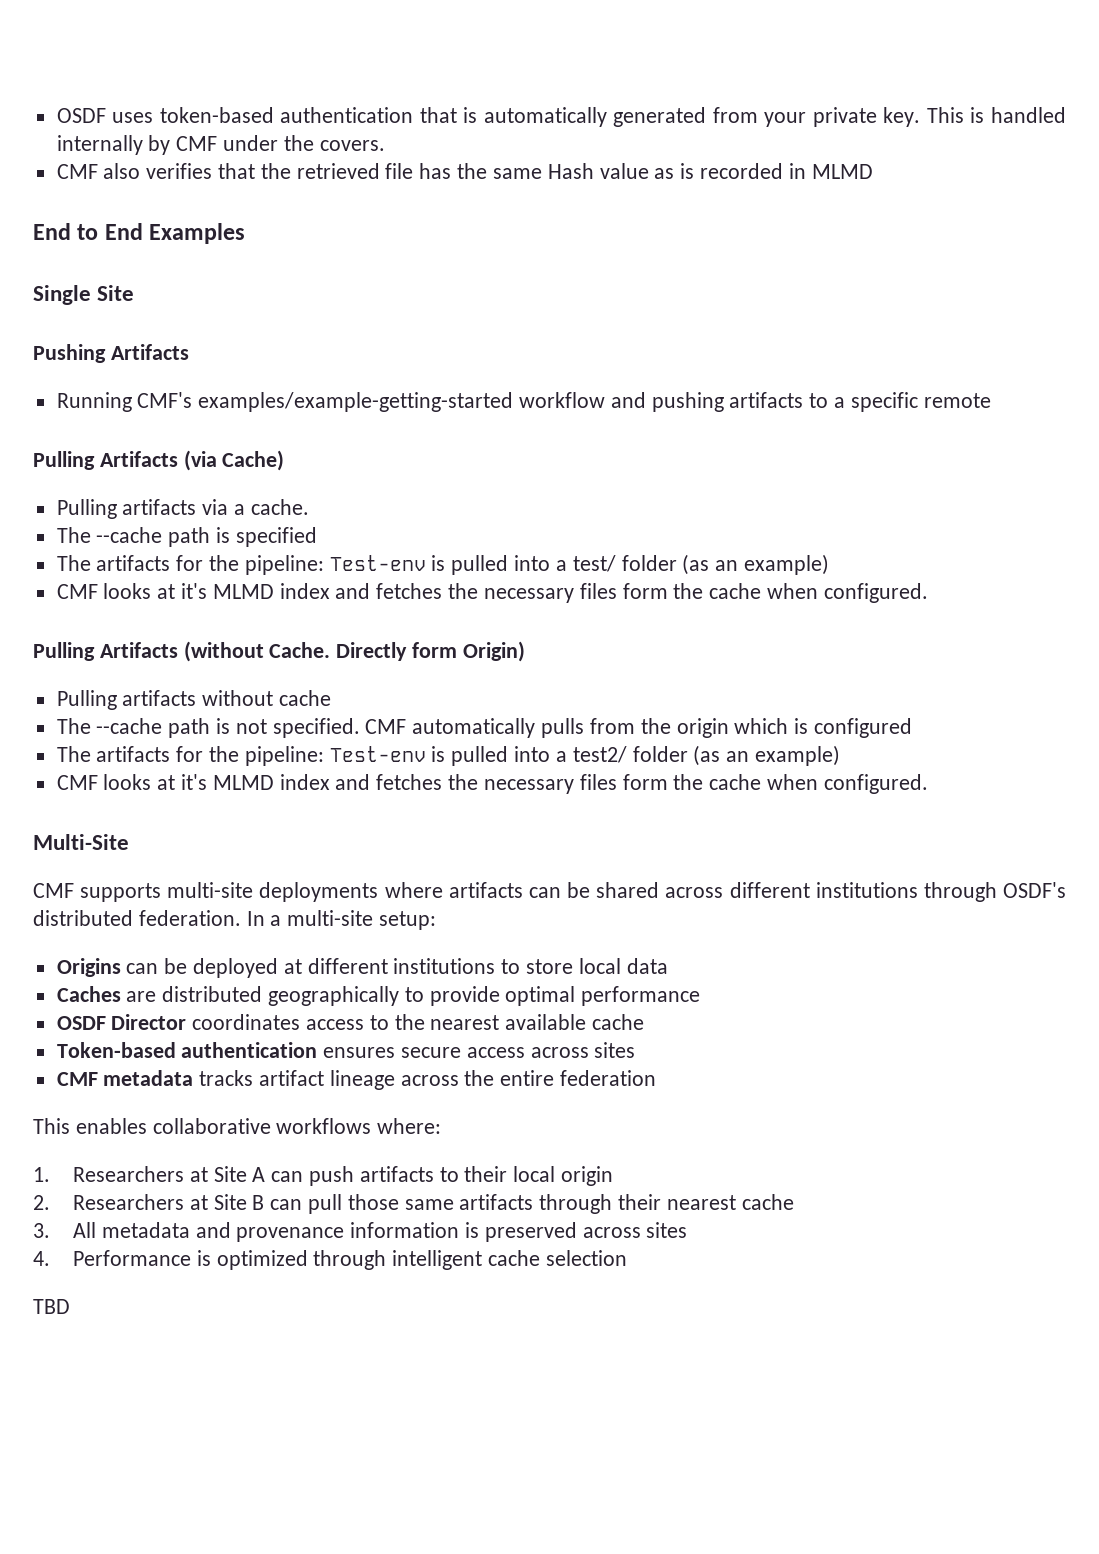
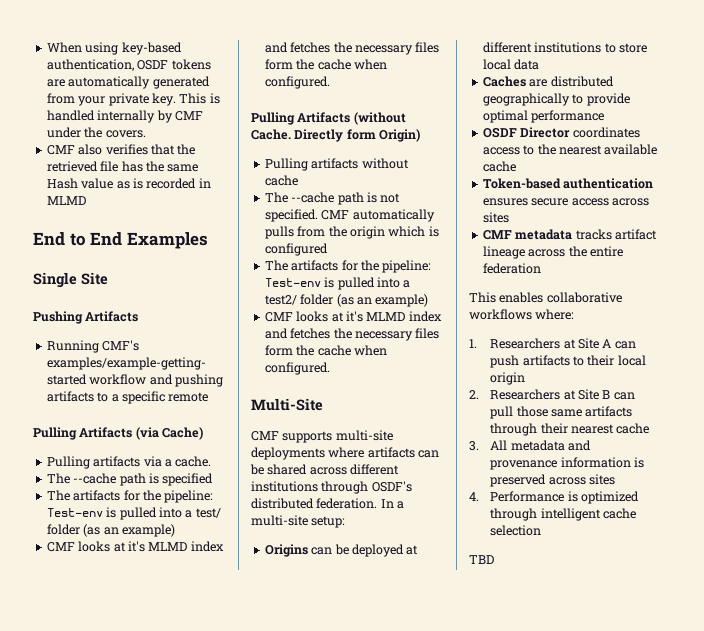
[56,107,478,123] OSDF uses token-based authentication that is -> [46,42,182,55] [46,59,211,71] [46,79,65,87] When using key-based authentication, OSDF tokens are

